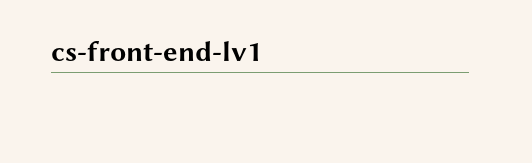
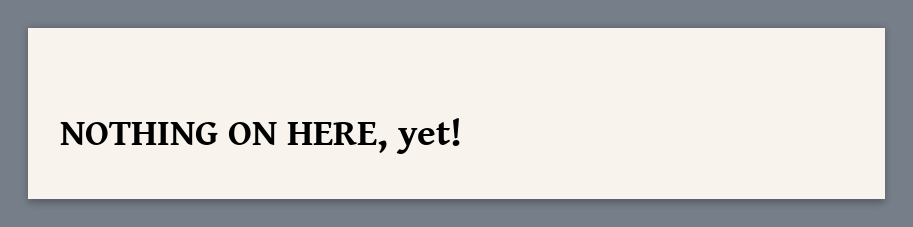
[51,41,262,61] cs-front-end-lv1 -> [60,118,463,154] NOTHING ON HERE, yet!

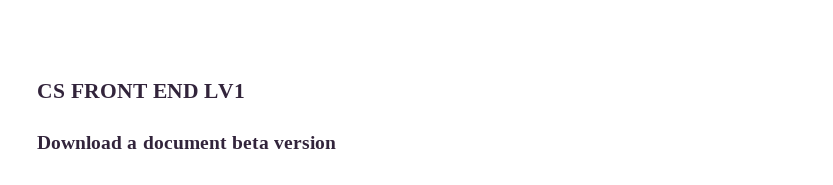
[60,118,463,154] NOTHING ON HERE, yet! -> [37,84,246,98] [37,136,337,149] CS FRONT END LV1 // Download a document beta version

